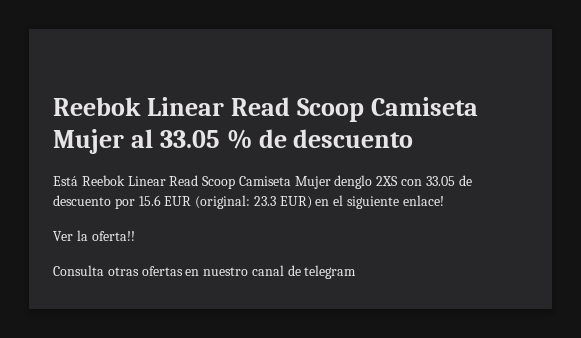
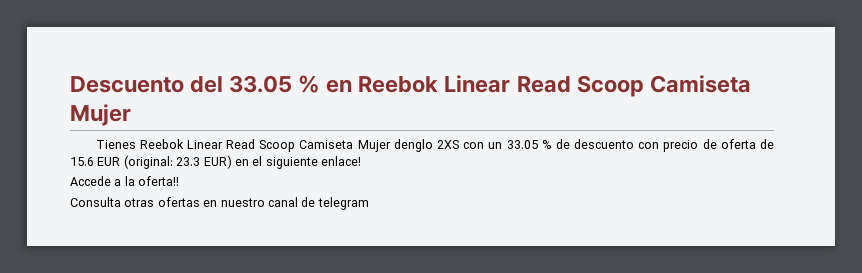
[53,97,478,122] [53,129,414,154] [53,176,78,186] Reebok Linear Read Scoop Camiseta Mujer al 33.05 % de descuento // Está -> [70,75,751,97] [70,104,131,126] [95,140,136,149] Descuento del 33.05 % en Reebok Linear Read Scoop Camiseta Mujer // Tienes
[425,175,472,186] [53,195,135,209] 33.05 de descuento por -> [488,139,775,152] un 33.05 % de descuento con precio de oferta de
[53,231,73,241] Ver -> [70,176,122,186] Accede a

